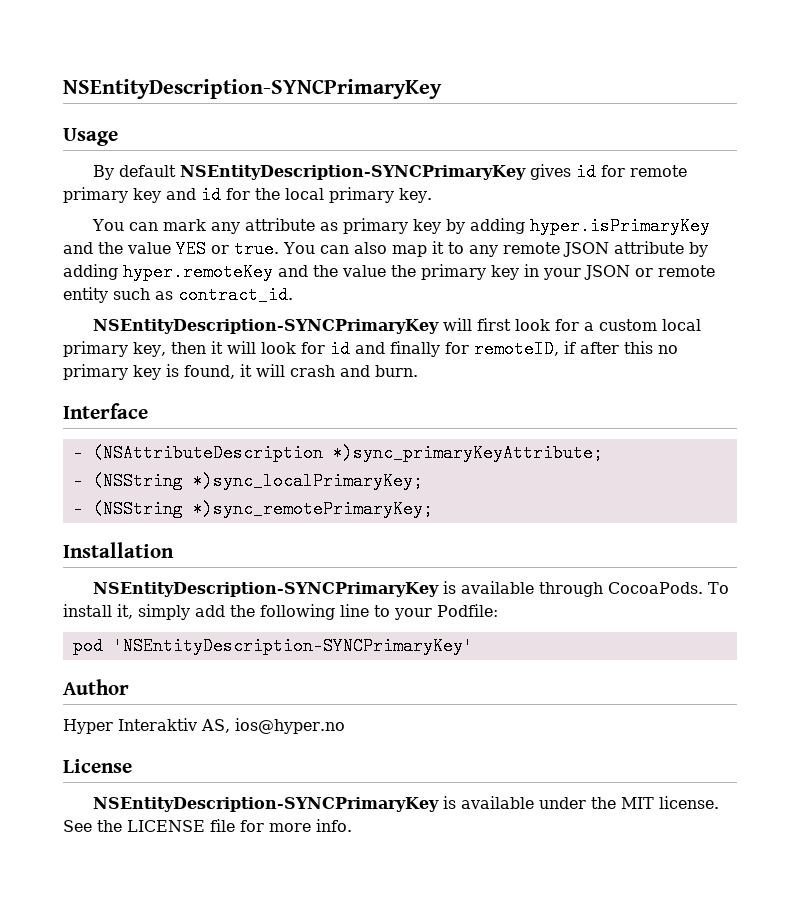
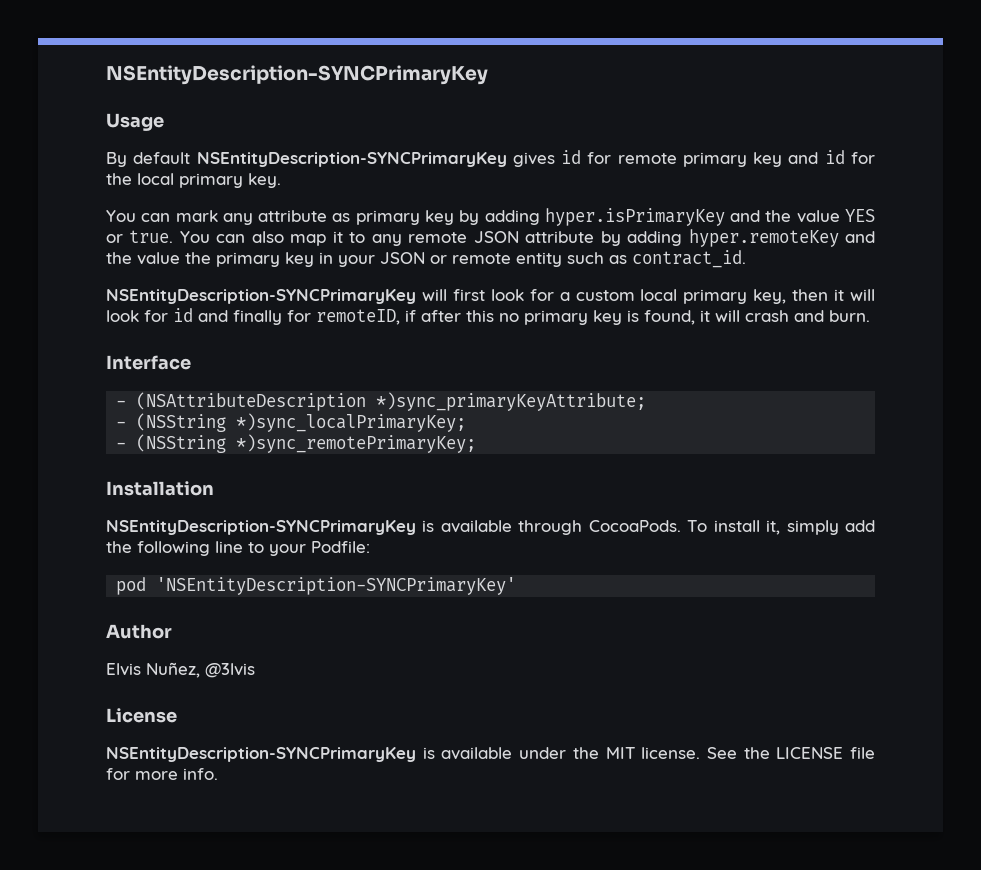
[63,718,345,734] Hyper Interaktiv AS, ios@hyper.no -> [106,662,255,678] Elvis Nuñez, @3lvis

